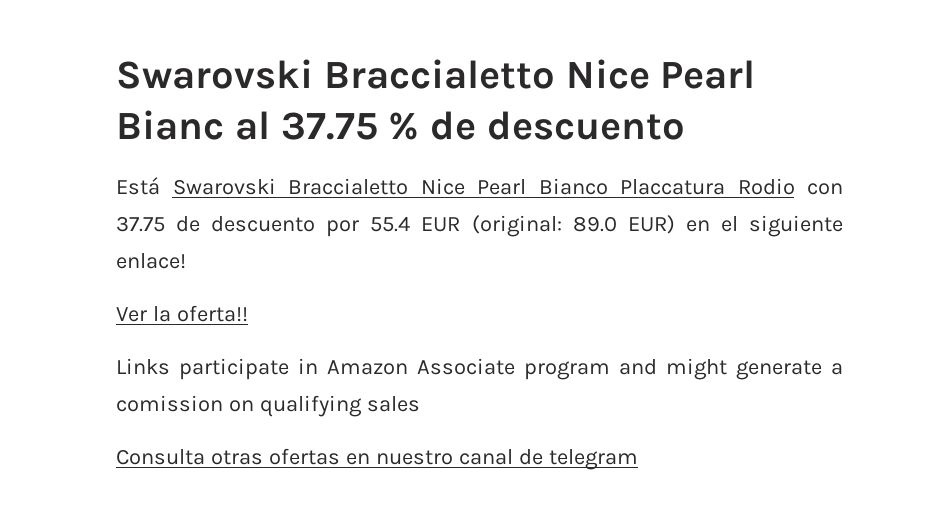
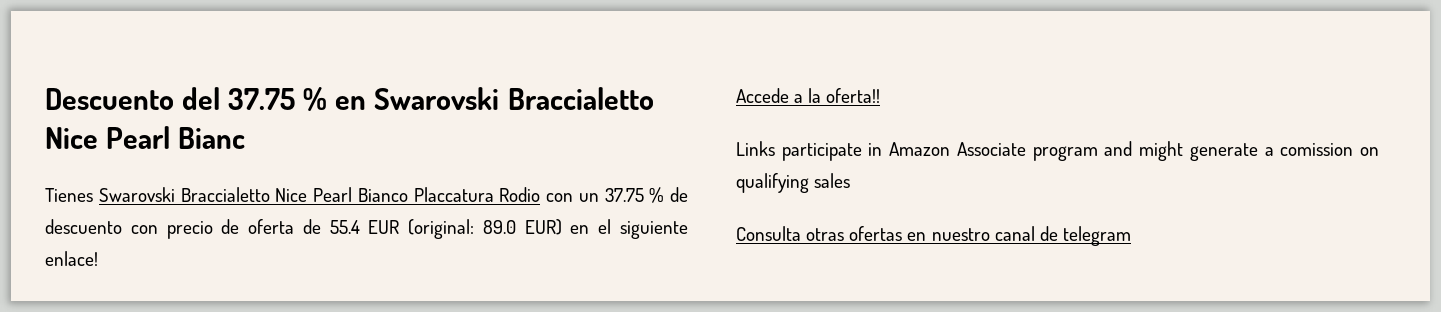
(116, 74) none -> [45,87,367,111] Descuento del 37.75 % en
[234,111,685,140] [116,177,160,195] al 37.75 % de descuento // Está -> [45,188,93,202] // Tienes
[116,216,360,237] 37.75 de descuento por -> [578,187,688,203] [45,219,321,239] un 37.75 % de descuento con precio de oferta de
[116,307,147,322] Ver -> [736,88,804,103] Accede a

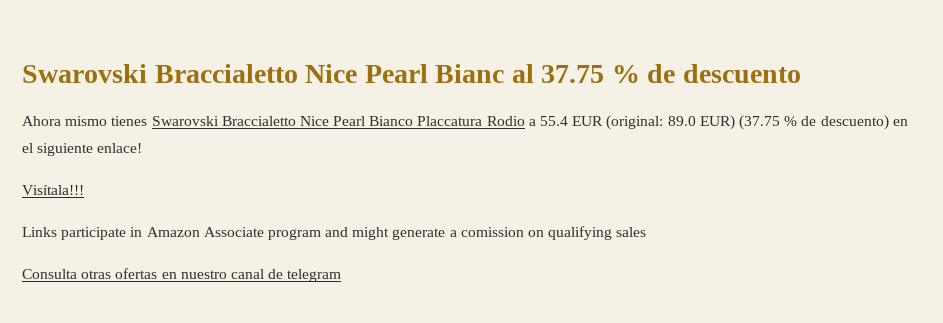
[45,87,367,111] Descuento del 37.75 % en -> (22, 73) none
[45,188,93,202] // Tienes -> [511,64,802,83] [22,116,148,126] al 37.75 % de descuento // Ahora mismo tienes
[546,187,688,203] [45,219,321,239] con un 37.75 % de descuento con precio de oferta de -> [528,119,536,126] a
(562, 227) none -> [738,115,889,130] (37.75 % de descuento)
[736,88,881,103] Accede a la oferta!! -> [22,185,84,195] Visítala!!!

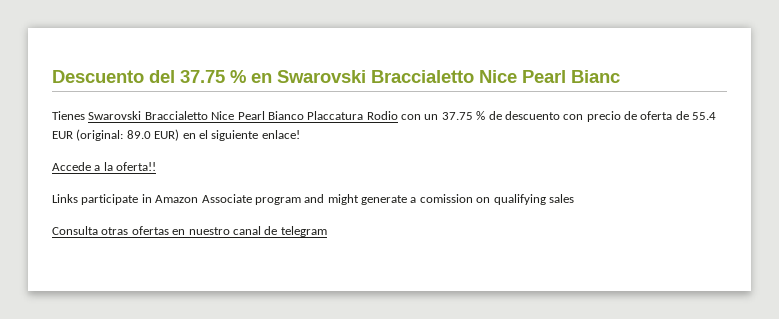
(22, 73) none -> [52,70,272,83] Descuento del 37.75 % en
[511,64,802,83] [22,116,148,126] al 37.75 % de descuento // Ahora mismo tienes -> [52,111,85,120] // Tienes
[528,119,536,126] a -> [401,111,689,122] con un 37.75 % de descuento con precio de oferta de
[738,115,889,130] (37.75 % de descuento) -> (180, 135) none
[22,185,84,195] Visítala!!! -> [52,162,157,171] Accede a la oferta!!

